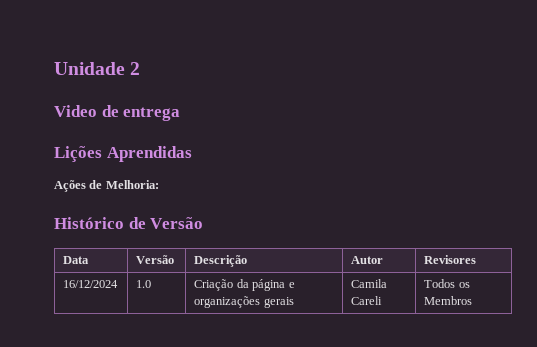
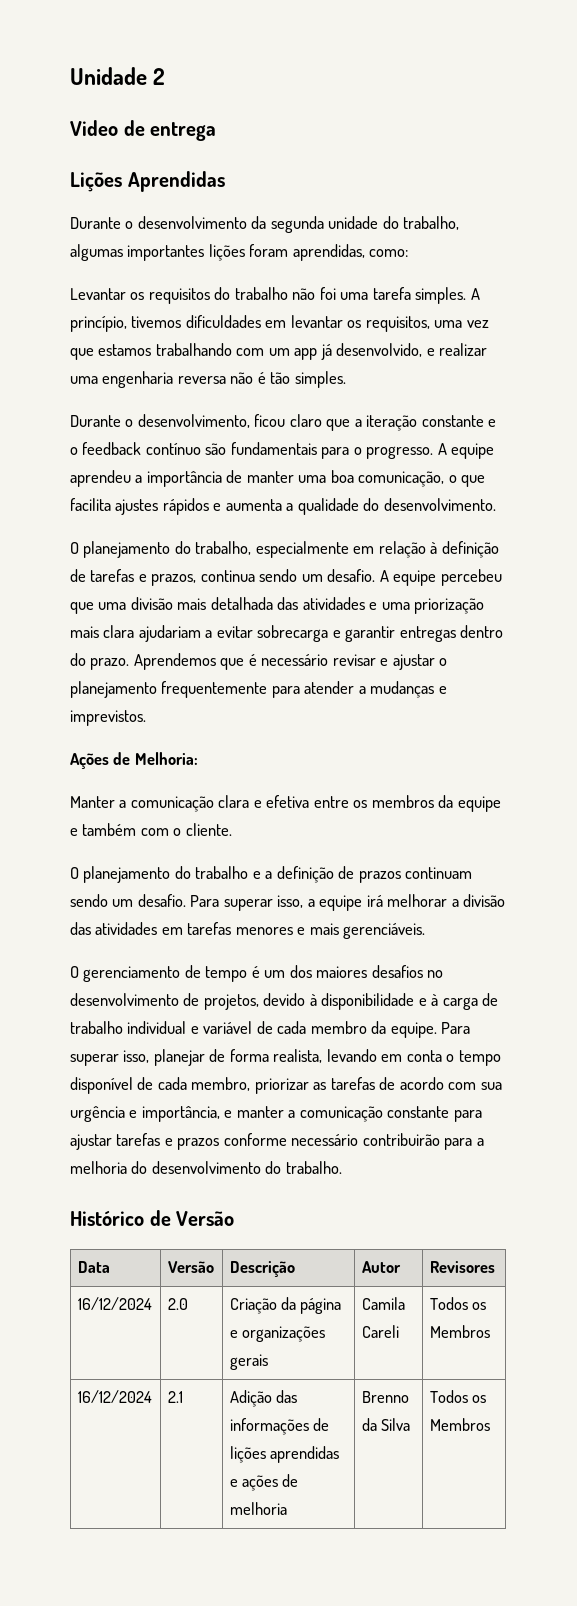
[54,180,159,192] Ações de Melhoria: -> [70,216,460,233] [70,244,409,261] [70,287,480,304] [70,315,489,332] [70,343,488,360] [70,371,346,388] [70,414,497,431] [70,442,495,459] [70,470,486,487] [70,498,496,515] [70,541,499,558] [70,569,502,586] [70,597,485,614] [70,625,504,642] [70,653,448,670] [70,681,447,698] [70,710,146,726] [70,752,198,769] [70,795,501,812] [70,823,232,836] [70,866,473,883] [70,894,506,911] [70,922,426,939] [70,965,444,982] [70,993,499,1010] [70,1021,471,1038] [70,1049,501,1066] [70,1077,502,1094] [70,1106,482,1122] [70,1133,484,1150] [70,1161,342,1174] Durante o desenvolvimento da segunda unidade do trabalho, algumas importantes lições foram aprendidas, como: // Levantar os requisitos do trabalho não foi uma tarefa simples. A princípio, tivemos dificuldades em levantar os requisitos, uma vez que estamos trabalhando com um app já desenvolvido, e realizar uma engenharia reversa não é tão simples. // Durante o desenvolvimento, ficou claro que a iteração constante e o feedback contínuo são fundamentais para o progresso. A equipe aprendeu a importância de manter uma boa comunicação, o que facilita ajustes rápidos e aumenta a qualidade do desenvolvimento. // O planejamento do trabalho, especialmente em relação à definição de tarefas e prazos, continua sendo um desafio. A equipe percebeu que uma divisão mais detalhada das atividades e uma priorização mais clara ajudariam a evitar sobrecarga e garantir entregas dentro do prazo. Aprendemos que é necessário revisar e ajustar o planejamento frequentemente para atender a mudanças e imprevistos. // Ações de Melhoria: // Manter a comunicação clara e efetiva entre os membros da equipe e também com o cliente. // O planejamento do trabalho e a definição de prazos continuam sendo um desafio. Para superar isso, a equipe irá melhorar a divisão das atividades em tarefas menores e mais gerenciáveis. // O gerenciamento de tempo é um dos maiores desafios no desenvolvimento de projetos, devido à disponibilidade e à carga de trabalho individual e variável de cada membro da equipe. Para superar isso, planejar de forma realista, levando em conta o tempo disponível de cada membro, priorizar as tarefas de acordo com sua urgência e importância, e manter a comunicação constante para ajustar tarefas e prazos conforme necessário contribuirão para a melhoria do desenvolvimento do trabalho.
[136,280,152,288] 1.0 -> [167,1298,188,1310] 2.0
(473, 300) none -> [77,1390,152,1403] [167,1391,183,1403] [229,1390,297,1407] [229,1418,329,1435] [229,1446,339,1463] [229,1474,299,1491] [229,1502,287,1515] [361,1391,409,1403] [361,1418,410,1431] [429,1390,486,1403] [429,1418,490,1431] // 16/12/2024 | 2.1 | Adição das informações de lições aprendidas e ações de melhoria | Brenno da Silva | Todos os Membros

